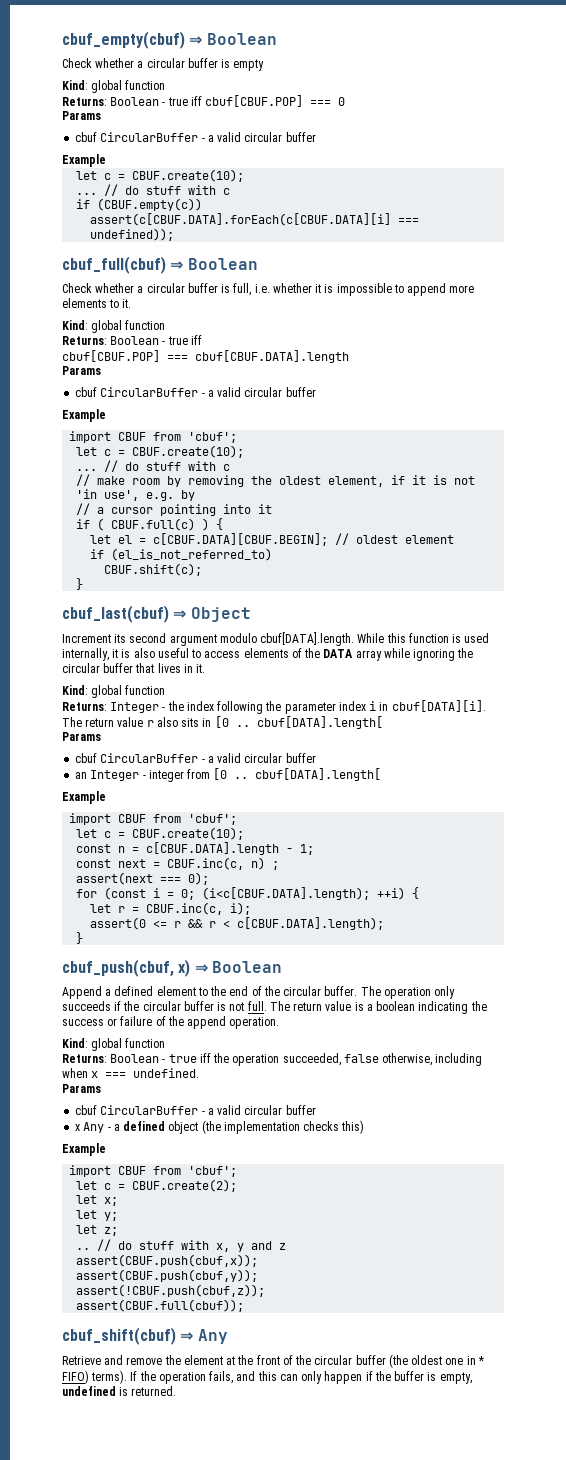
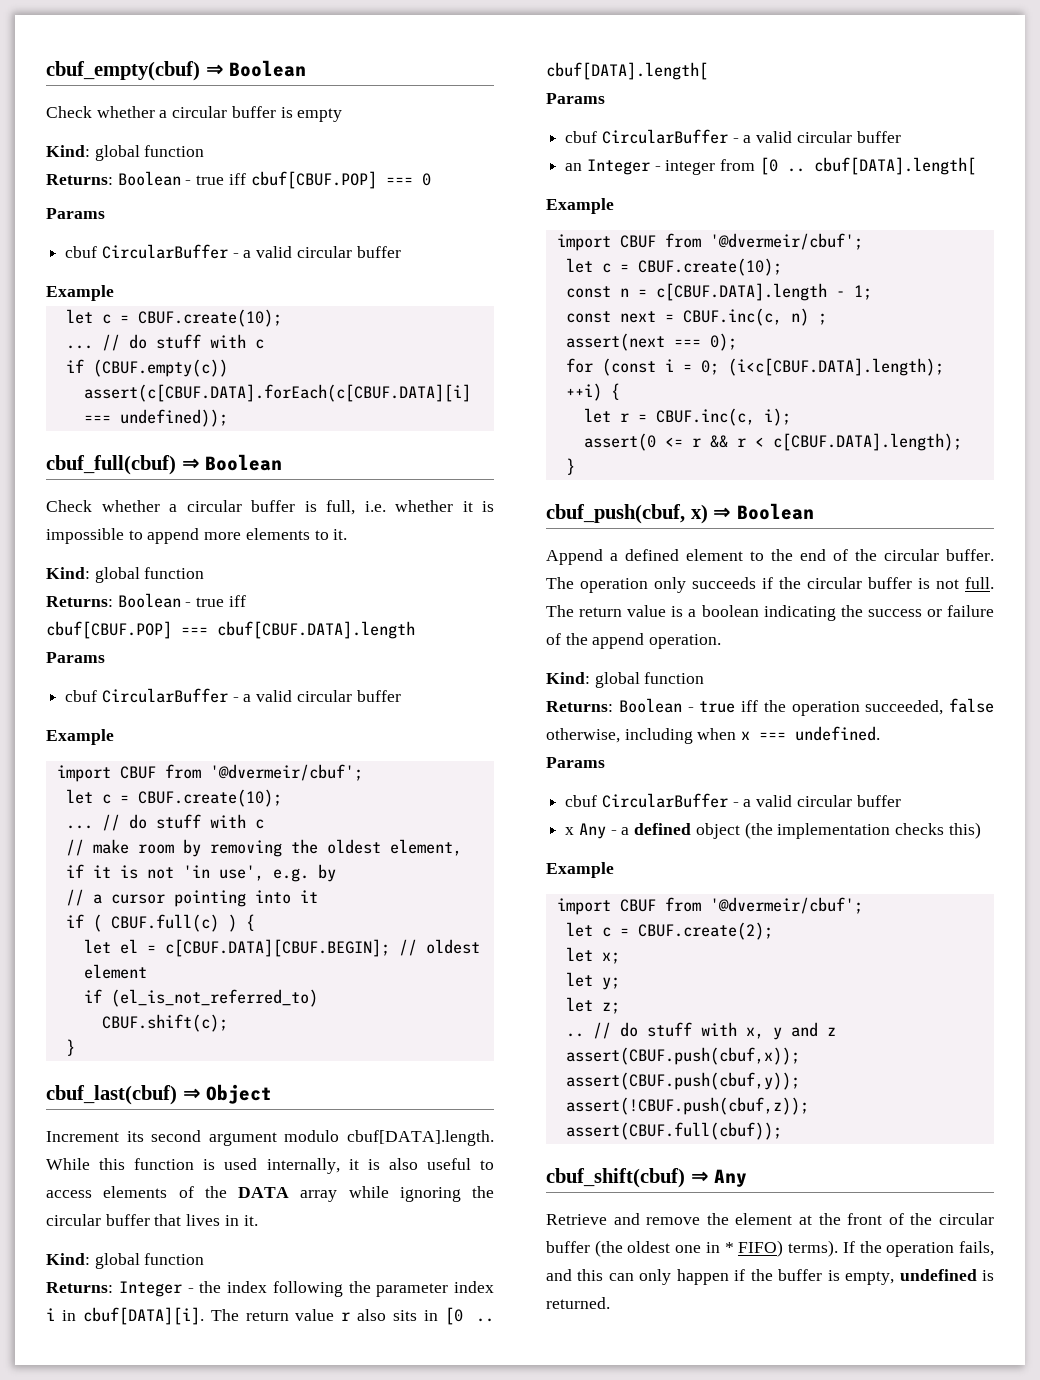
[188,432,238,443] 'cbuf'; -> [209,764,363,781] '@dvermeir/cbuf';
[188,814,238,825] 'cbuf'; -> [709,233,863,250] '@dvermeir/cbuf';
[188,1166,238,1177] 'cbuf'; -> [709,897,863,914] '@dvermeir/cbuf';

